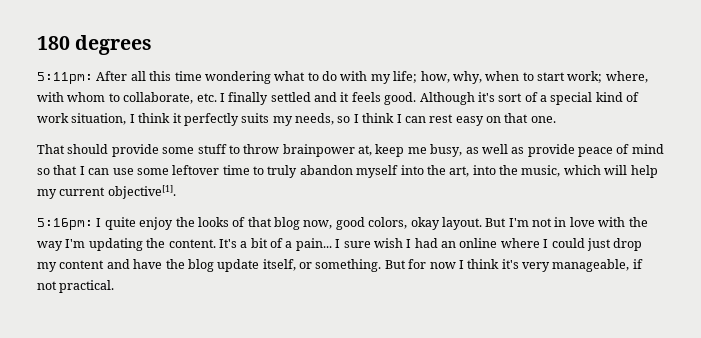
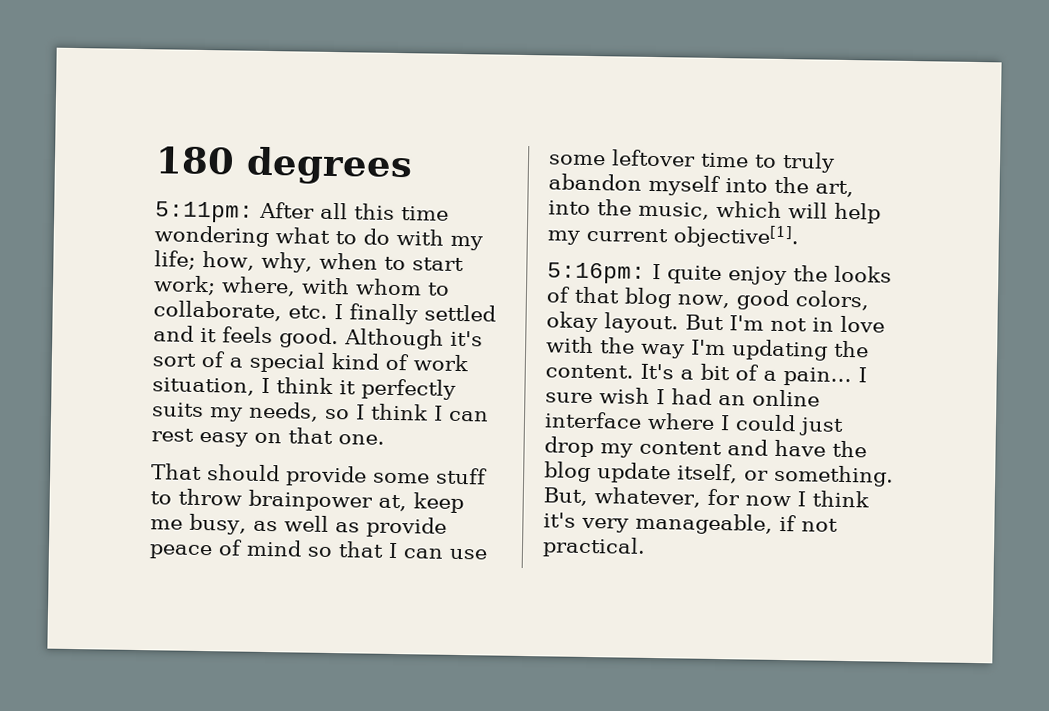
(498, 243) none -> [544,411,642,429] interface
[384,260,406,269] But -> [543,487,701,508] But, whatever,

